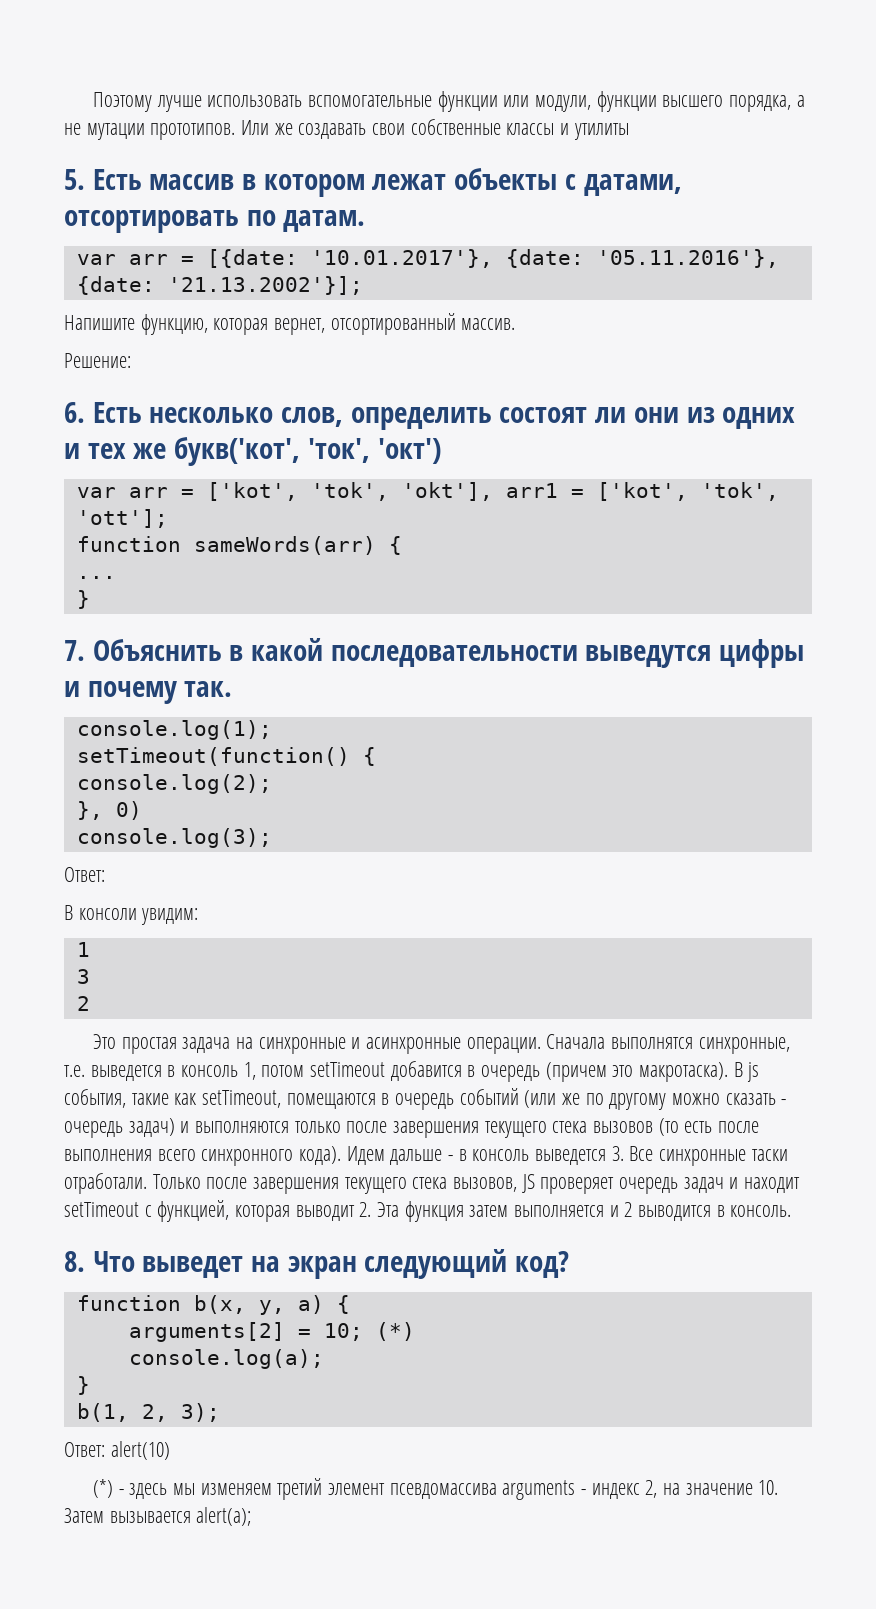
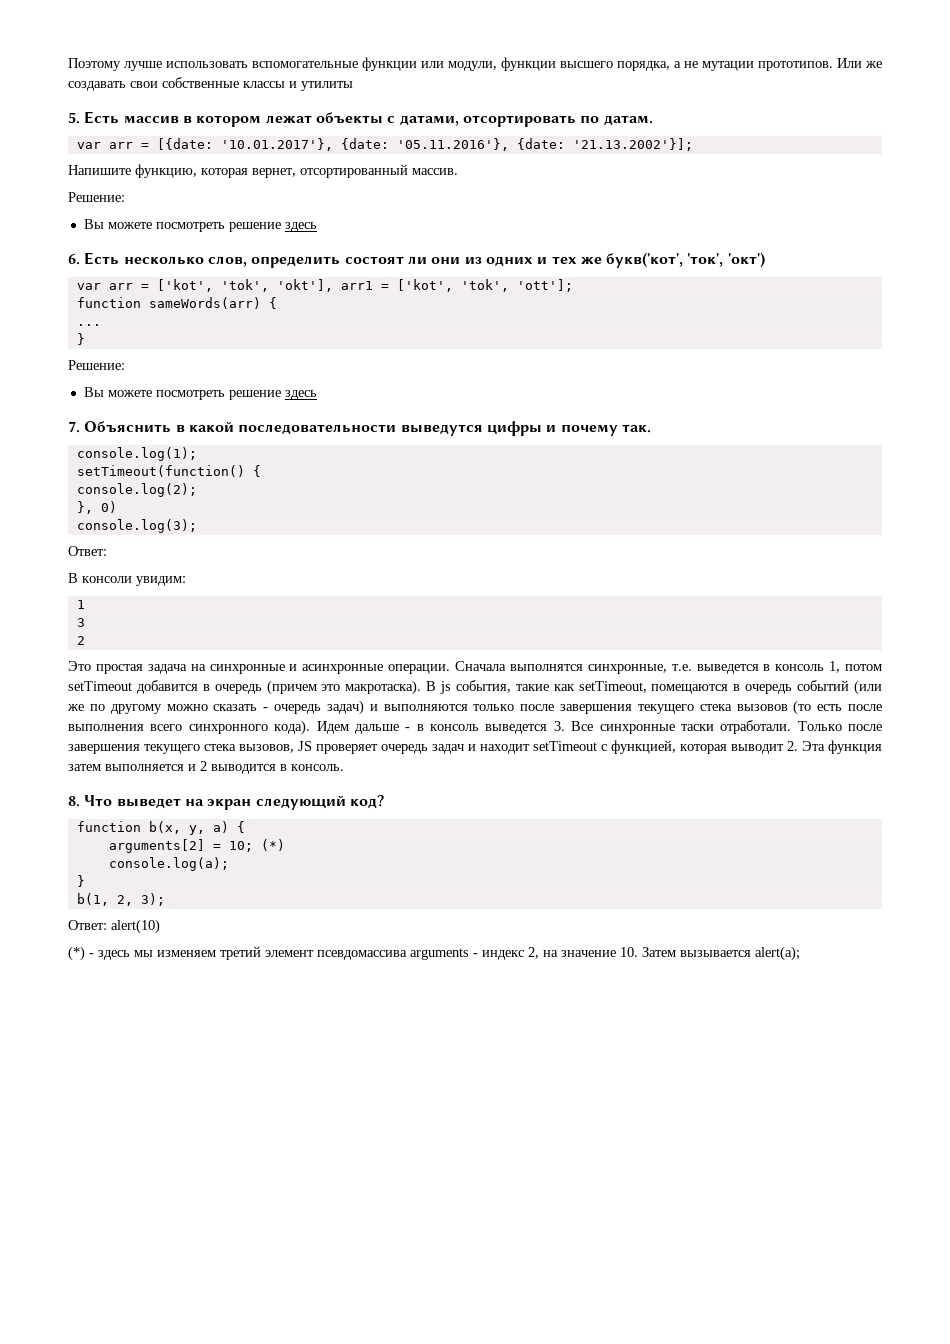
(131, 360) none -> [83,219,317,232] // Вы можете посмотреть решение здесь
(90, 599) none -> [68,360,125,370] [83,387,317,400] // Решение: // Вы можете посмотреть решение здесь

